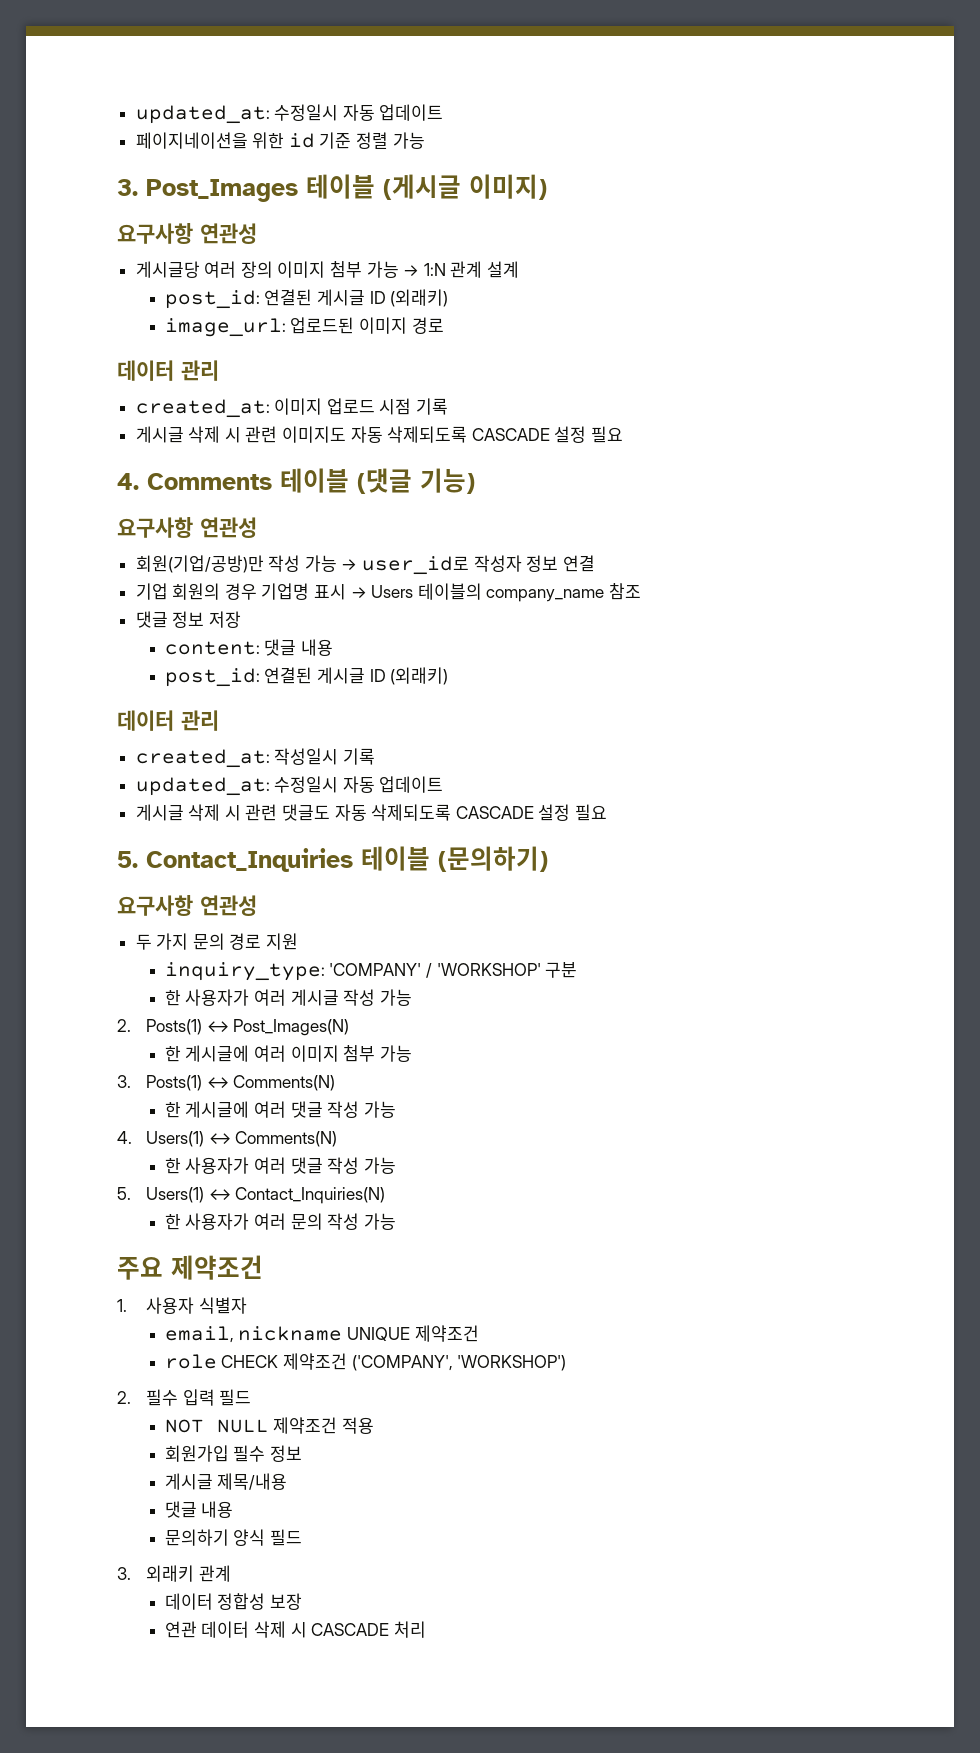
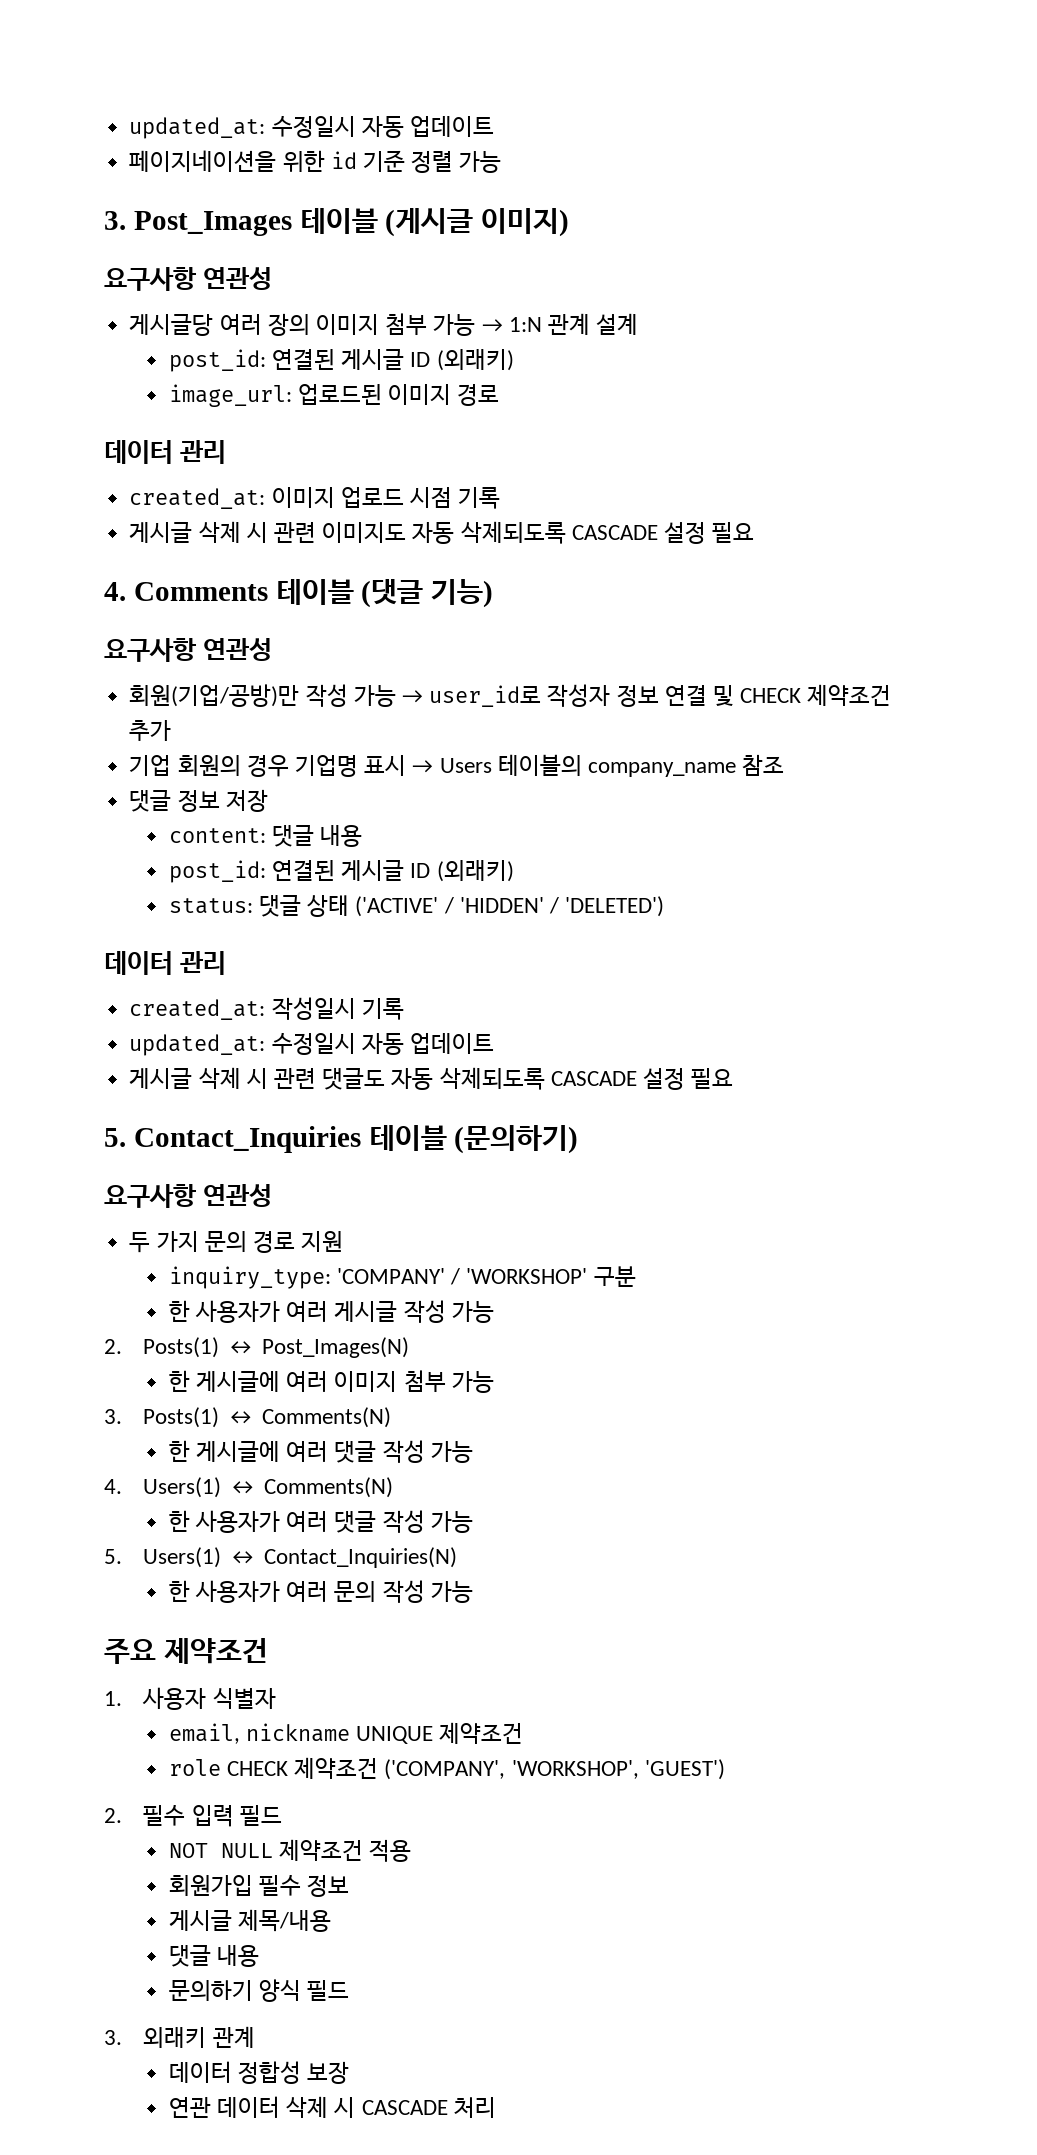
(595, 563) none -> [712,684,892,706] [129,720,172,741] 및 CHECK 제약조건 추가
(449, 676) none -> [168,895,665,917] // status: 댓글 상태 ('ACTIVE' / 'HIDDEN' / 'DELETED')
[457,1355,567,1371] 'WORKSHOP') -> [511,1759,725,1780] 'WORKSHOP', 'GUEST')

